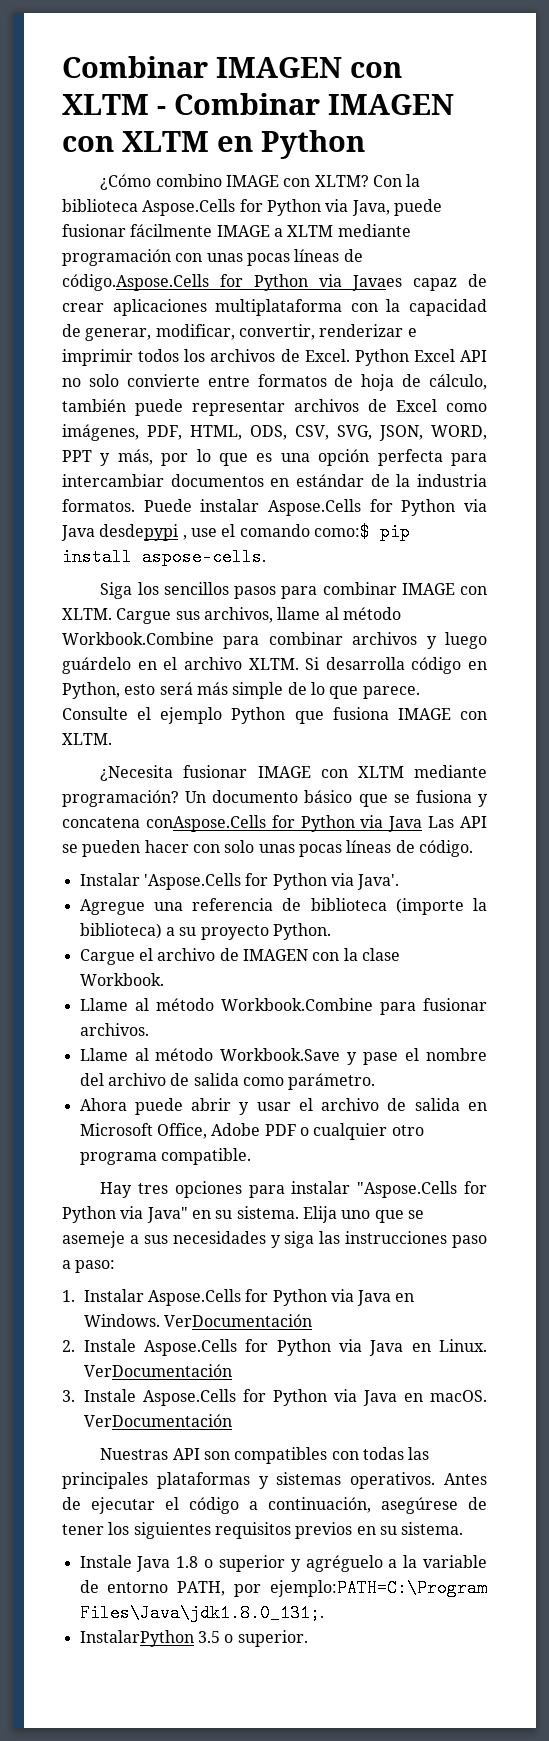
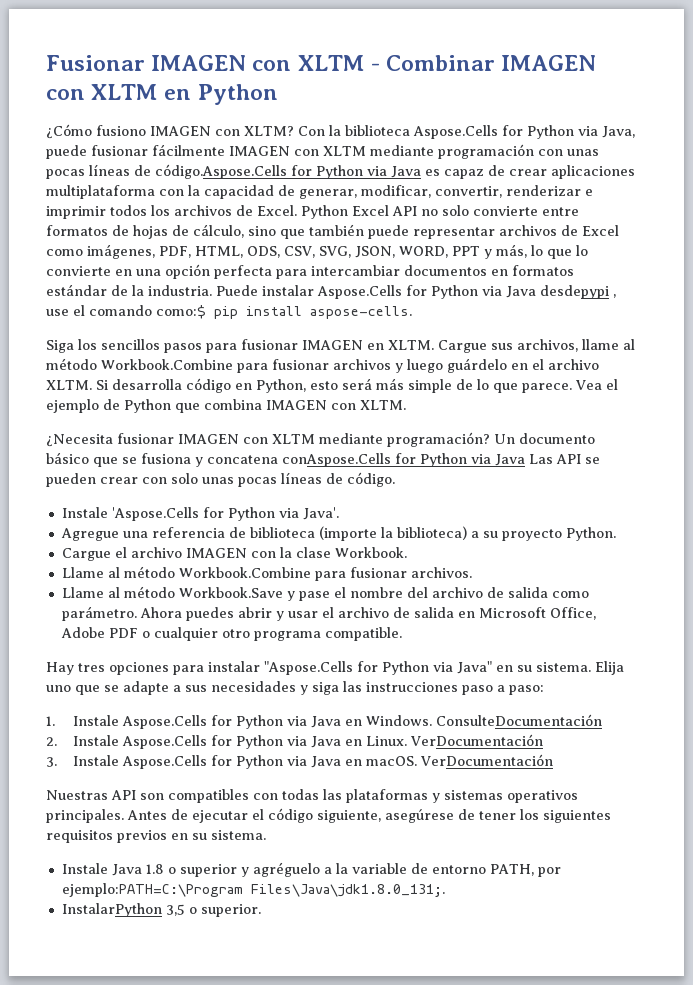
[62,56,208,78] Combinar -> [46,55,145,71] Fusionar
[155,174,279,187] combino IMAGE -> [96,125,211,136] fusiono IMAGEN
[216,225,283,237] IMAGE a -> [229,146,319,156] IMAGEN con
[352,275,402,291] Javaes -> [391,166,440,178] Java es
[361,374,395,391] hoja -> [133,225,168,239] hojas
(487, 382) none -> [248,226,305,239] sino que
[161,449,273,466] por lo que es -> [531,245,588,259] [46,266,132,276] lo que lo convierte en
(290, 482) none -> [512,265,574,276] formatos
[417,474,488,487] [62,499,135,512] industria formatos. -> [148,285,212,296] industria.
[322,582,487,595] combinar IMAGE con -> [241,339,384,350] fusionar IMAGEN en
[268,632,343,645] combinar -> [272,359,329,370] fusionar
[62,707,128,720] Consulte -> [574,380,602,390] Vea
(223, 715) none -> [103,399,120,410] de
[332,707,451,720] fusiona IMAGE -> [204,399,327,410] combina IMAGEN
[257,766,311,778] IMAGE -> [178,434,239,444] IMAGEN
[144,840,189,853] hacer -> [100,477,138,484] crear
[79,873,140,886] Instalar -> [61,507,108,518] Instale
[219,948,239,961] de -> (182, 552) none
[79,1098,183,1115] // Ahora puede -> [139,607,234,621] Ahora puedes
[62,1231,125,1248] asemeje -> [123,681,169,695] adapte
[83,1289,144,1302] Instalar -> [73,715,120,726] Instale
[163,1314,312,1327] VerDocumentación -> [436,714,603,726] ConsulteDocumentación
[62,1472,148,1489] principales -> (342, 794) none
[350,1472,436,1489] operativos. -> [507,790,578,803] [46,809,124,823] operativos principales.
[249,1497,371,1513] a continuación, -> [317,810,381,823] siguiente,
[197,1631,220,1643] 3.5 -> [165,904,185,916] 3,5

